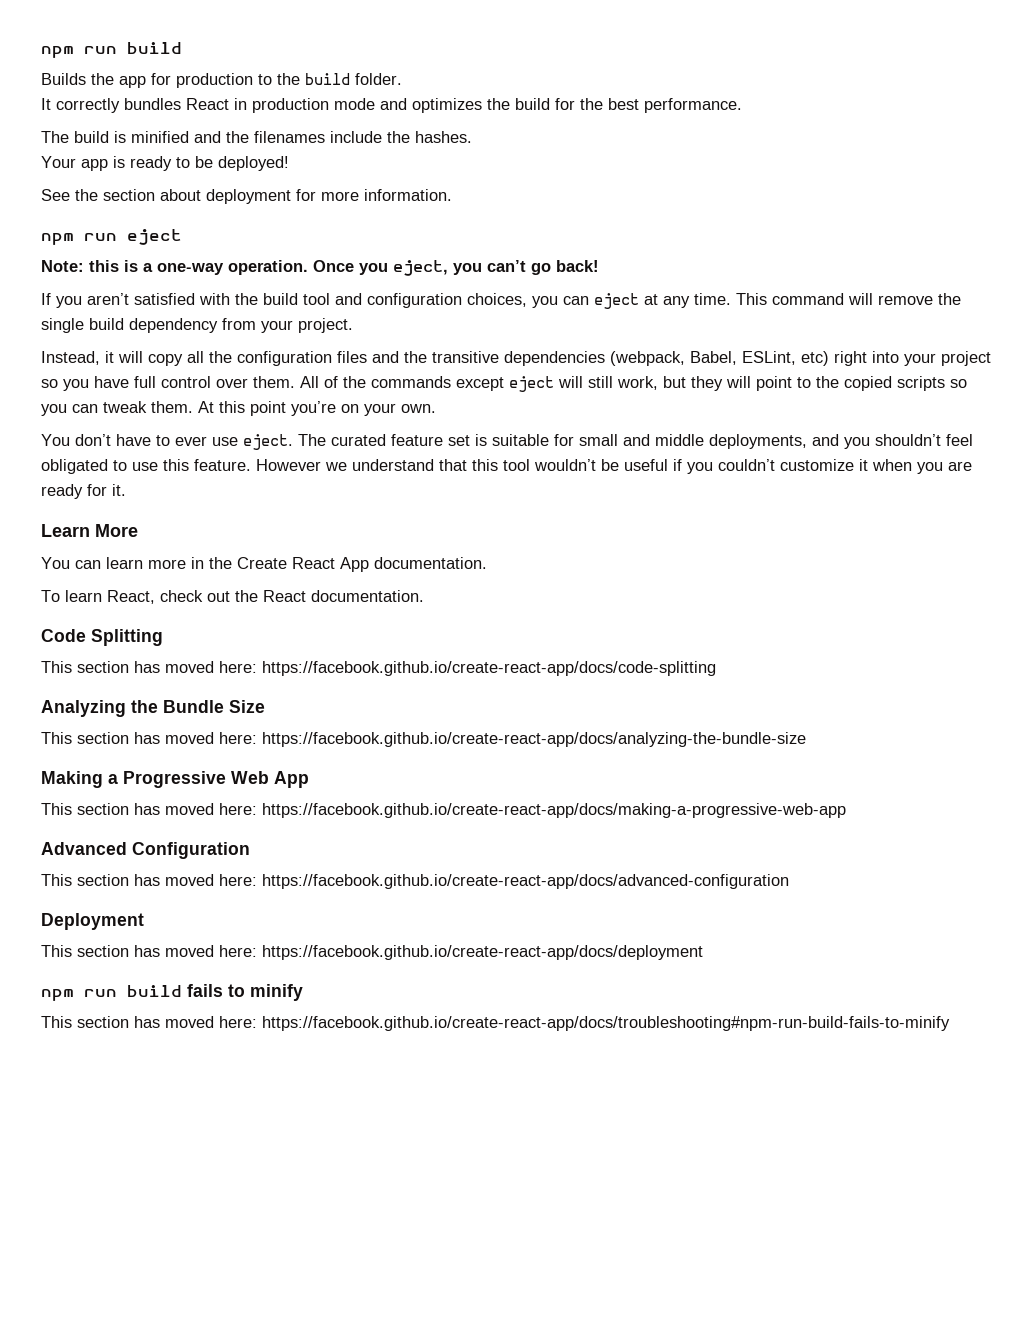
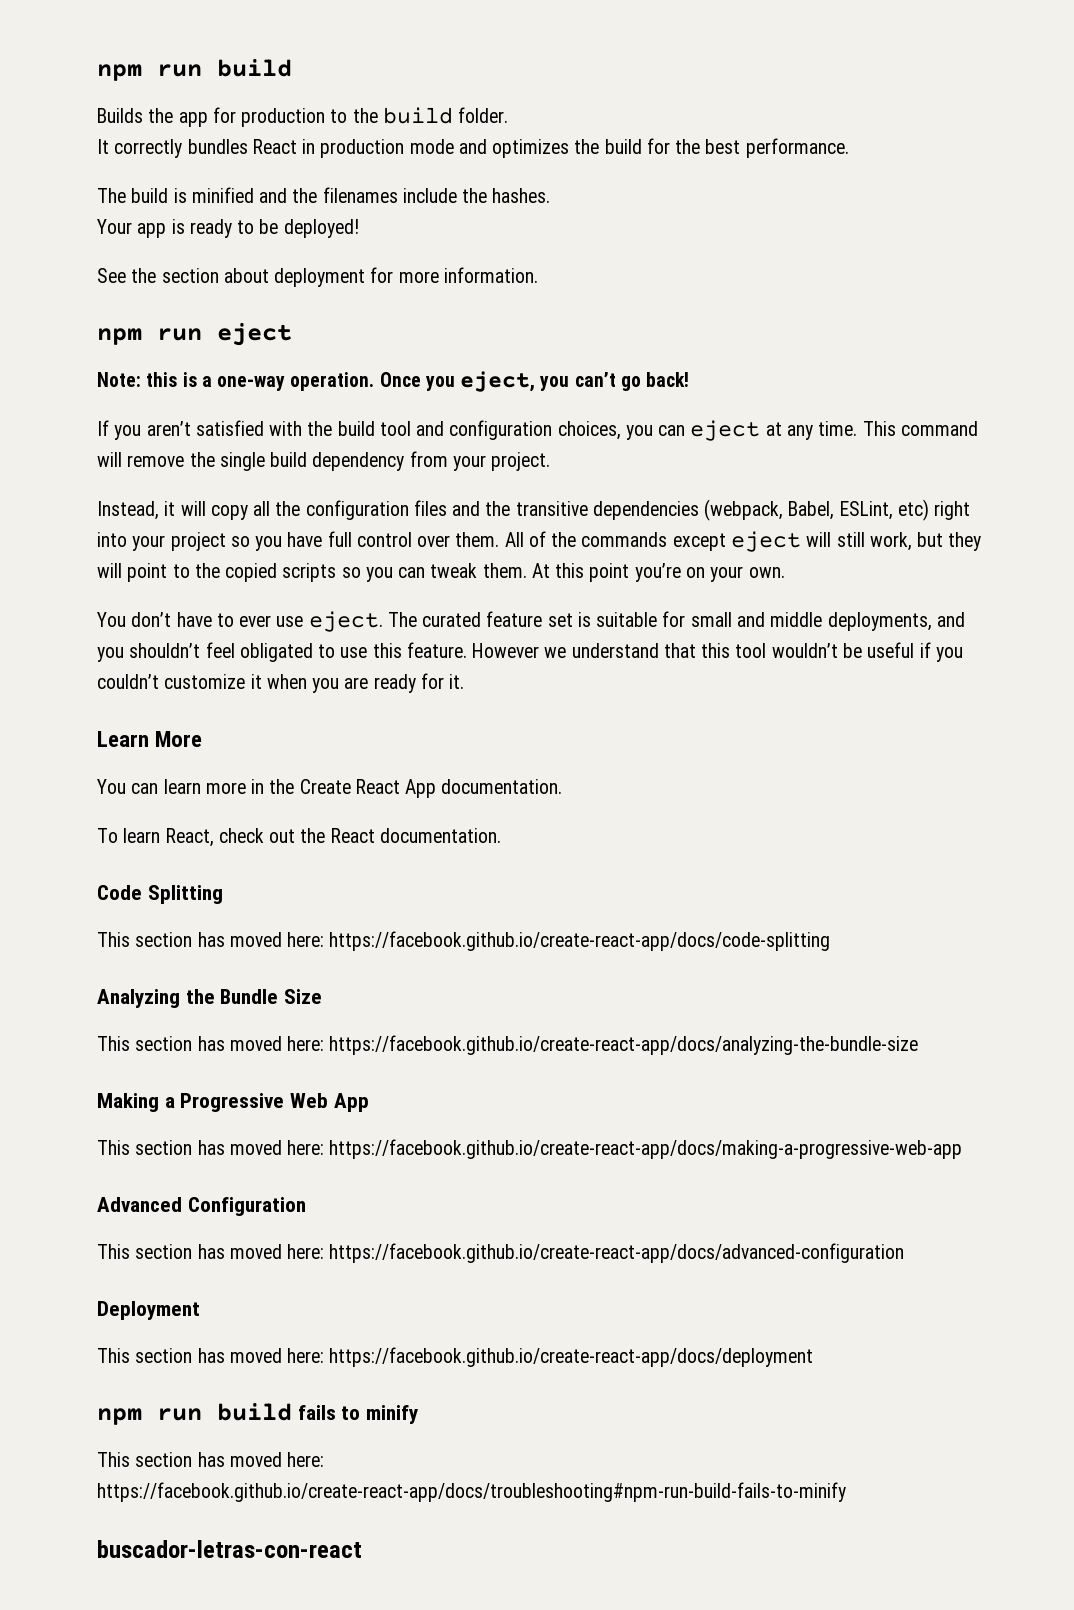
(950, 1023) none -> [97,1540,362,1558] // buscador-letras-con-react

